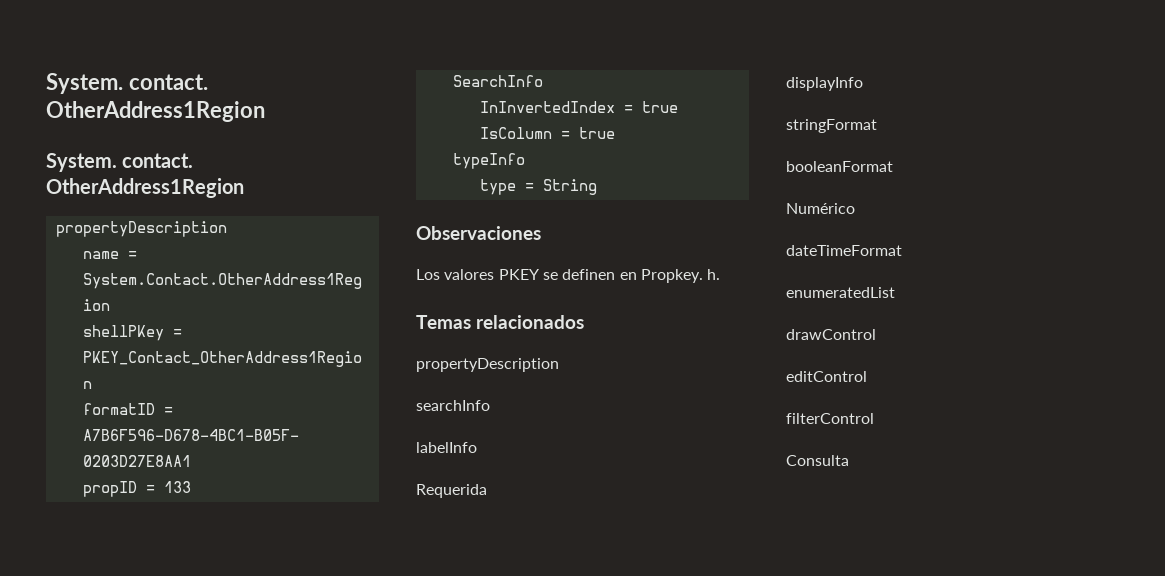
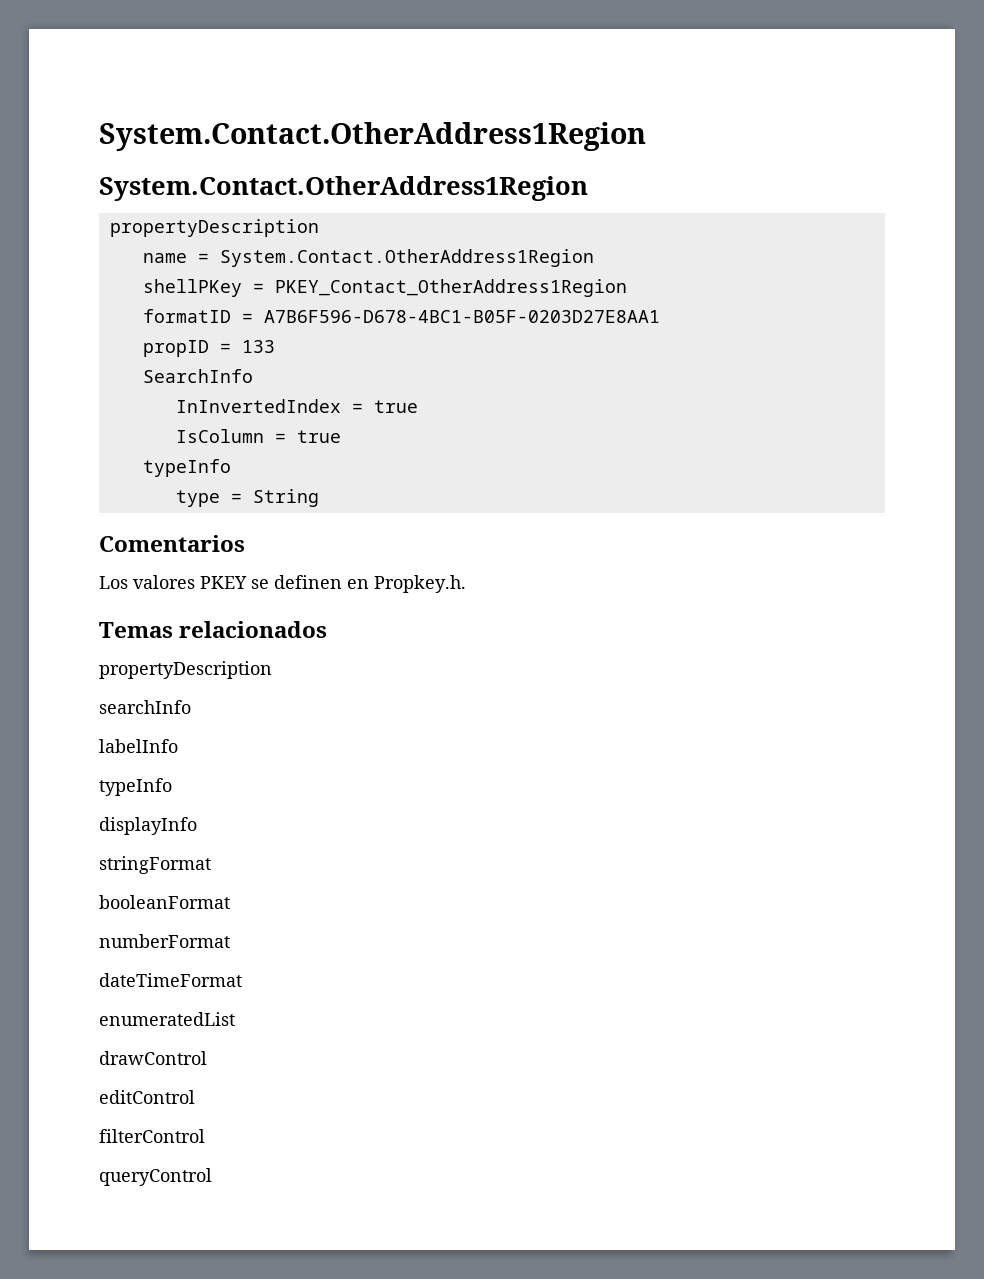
[46,73,208,94] [46,101,265,122] [46,153,194,172] [46,178,244,198] System. contact. OtherAddress1Region // System. contact. OtherAddress1Region -> [99,122,646,151] [99,176,588,201] System.Contact.OtherAddress1Region // System.Contact.OtherAddress1Region
[416,226,541,240] Observaciones -> [99,535,245,552] Comentarios
[640,269,721,283] Propkey. h. -> [374,575,466,593] Propkey.h.
[416,484,487,498] Requerida -> [99,778,172,796] typeInfo
[786,203,855,214] Numérico -> [99,934,230,948] numberFormat
[786,455,849,466] Consulta -> [99,1168,212,1186] queryControl

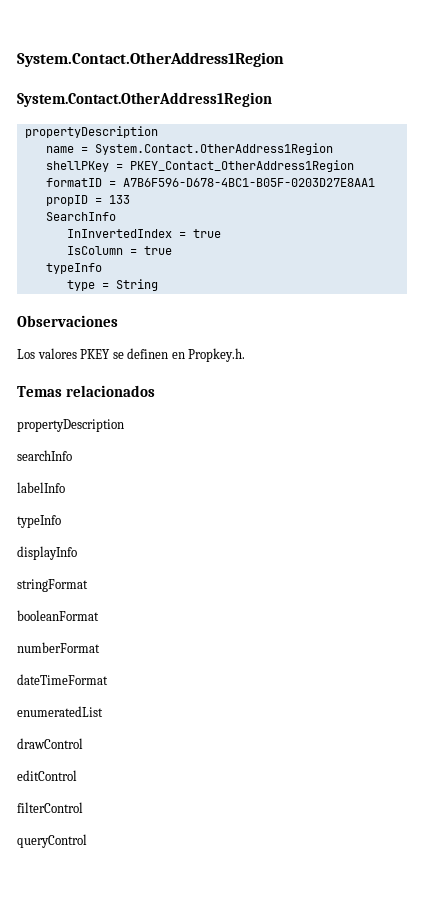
[99,535,245,552] Comentarios -> [17,315,118,327] Observaciones

